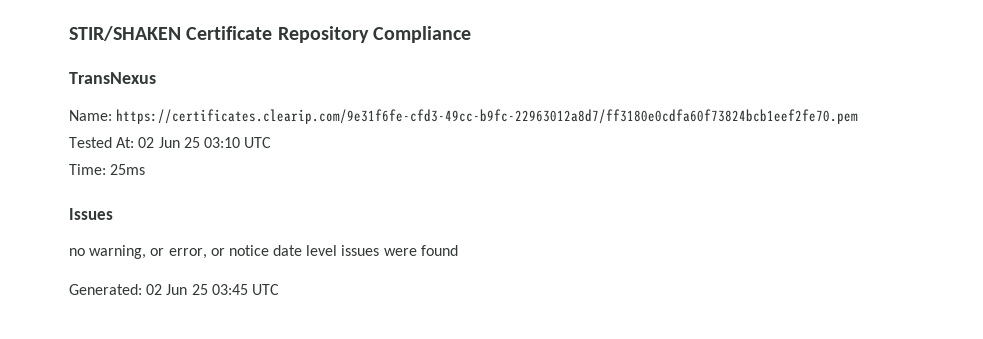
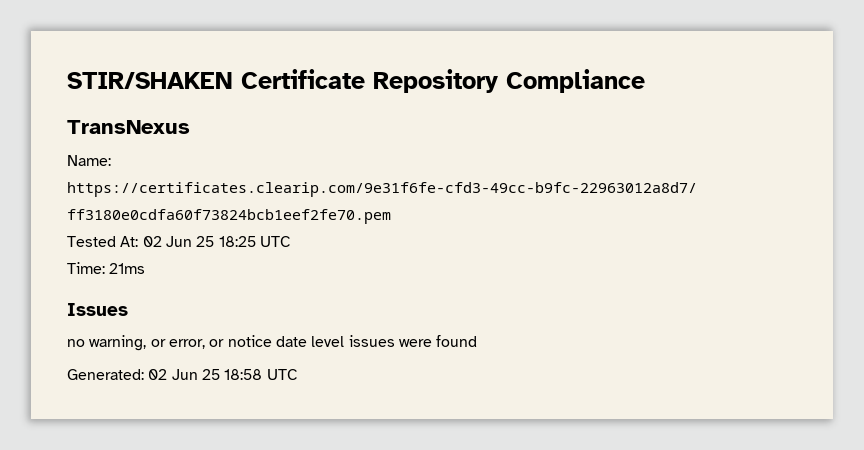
[203,137,240,148] 03:10 -> [218,236,256,247] 18:25
[110,164,146,175] 25ms -> [109,263,146,274] 21ms
[211,284,248,295] 03:45 -> [224,369,263,380] 18:58

